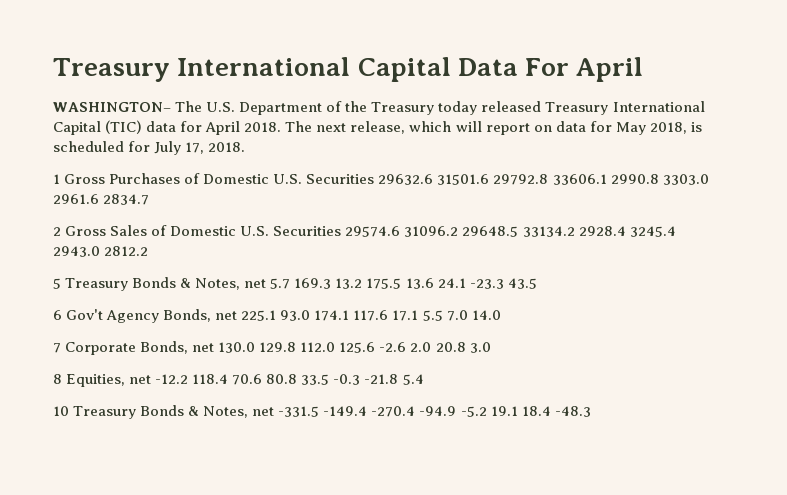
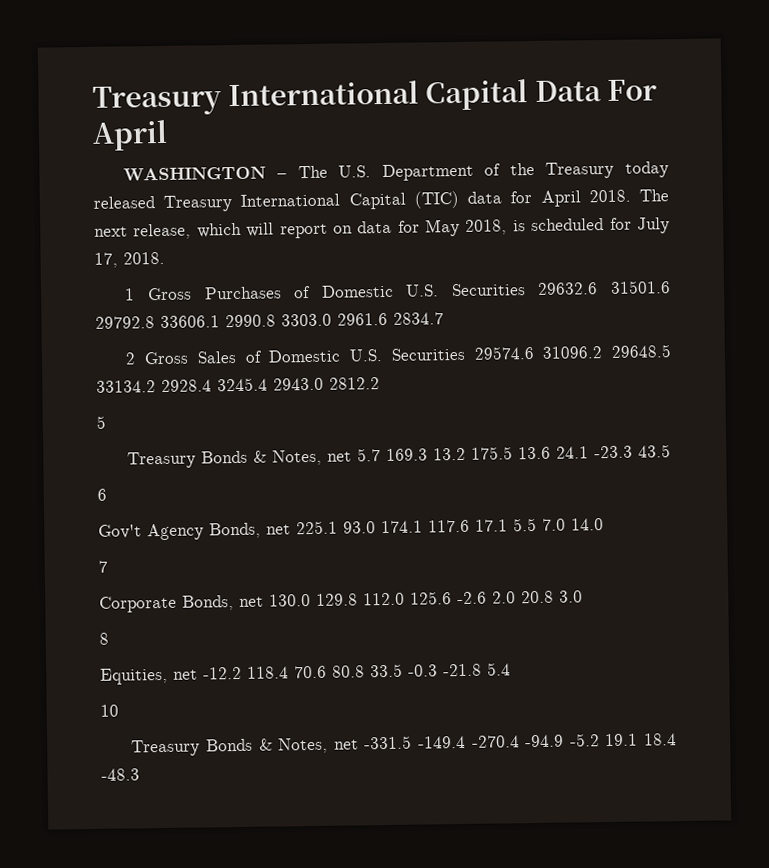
[53,102,171,112] WASHINGTON– -> [123,166,287,182] WASHINGTON –
(61, 283) none -> (106, 422) //
(62, 315) none -> (107, 494) //
(61, 348) none -> (108, 566) //
(62, 379) none -> (109, 638) //
(69, 411) none -> (119, 710) //

